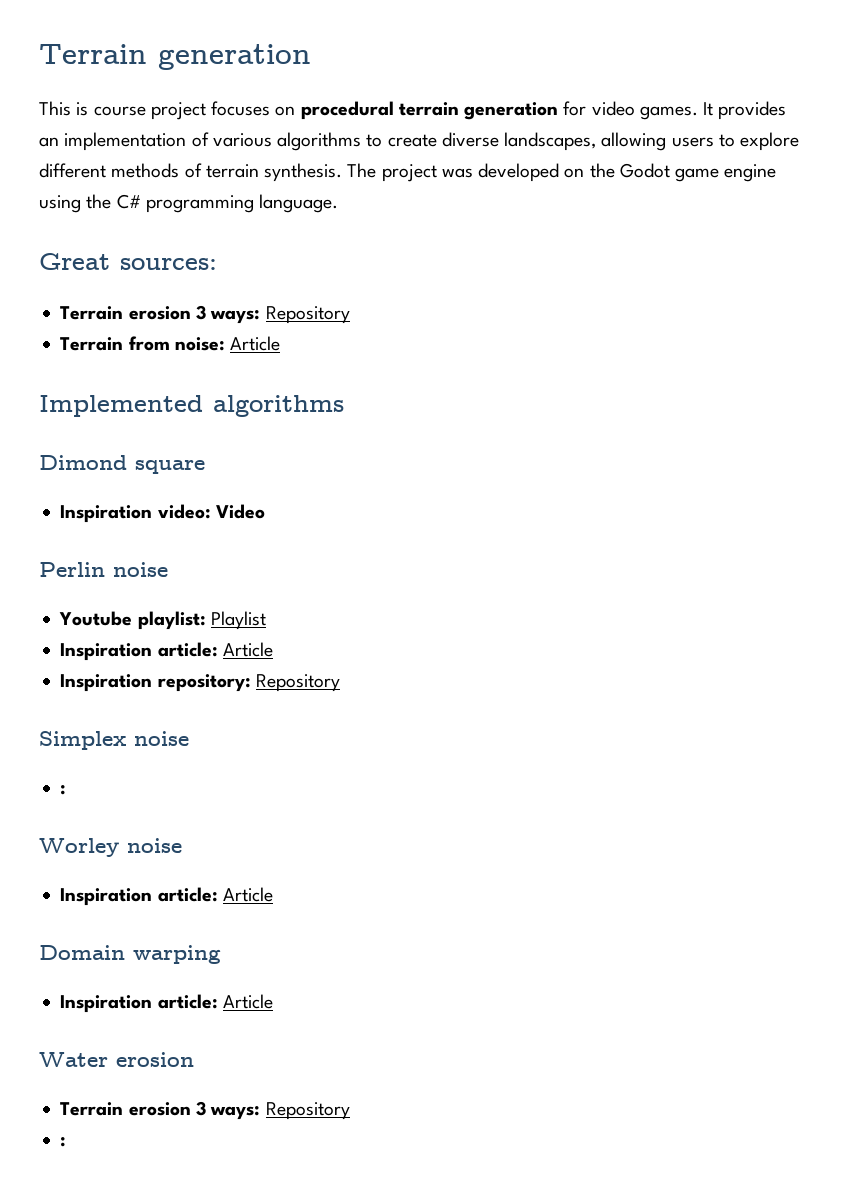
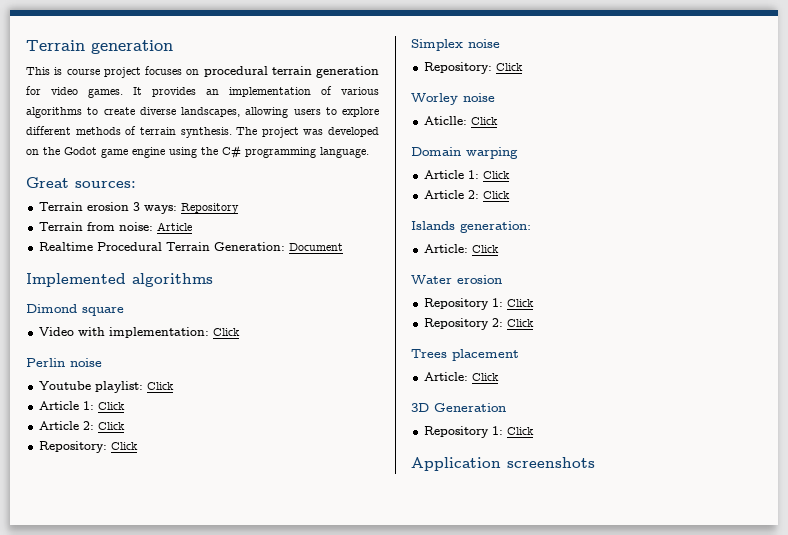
(281, 343) none -> [38,242,343,251] // Realtime Procedural Terrain Generation: Document
[60,504,211,523] Inspiration video: -> (124, 311) none
(265, 511) none -> [77,327,240,338] with implementation: Click
[210,611,266,630] [60,642,273,661] [60,674,340,692] Playlist // Inspiration article: Article // Inspiration repository: Repository -> [146,382,174,390] [38,401,125,410] [38,421,125,430] [38,441,138,453] Click // Article 1: Click // Article 2: Click // Repository: Click
[60,785,67,795] : -> [423,62,523,74] Repository: Click
[60,887,273,906] Inspiration article: Article -> [423,116,498,125] Aticlle: Click
[60,994,273,1013] [39,1052,194,1067] [60,1101,350,1120] [60,1137,67,1147] Inspiration article: Article // Water erosion // Terrain erosion 3 ways: Repository // : -> [423,170,510,179] [423,190,510,199] [411,221,531,233] [423,244,499,253] [411,275,502,284] [423,298,534,310] [423,318,534,330] [411,349,519,361] [423,372,499,381] [411,403,506,412] [423,426,534,438] [411,457,595,471] Article 1: Click // Article 2: Click // Islands generation: // Article: Click // Water erosion // Repository 1: Click // Repository 2: Click // Trees placement // Article: Click // 3D Generation // Repository 1: Click // Application screenshots

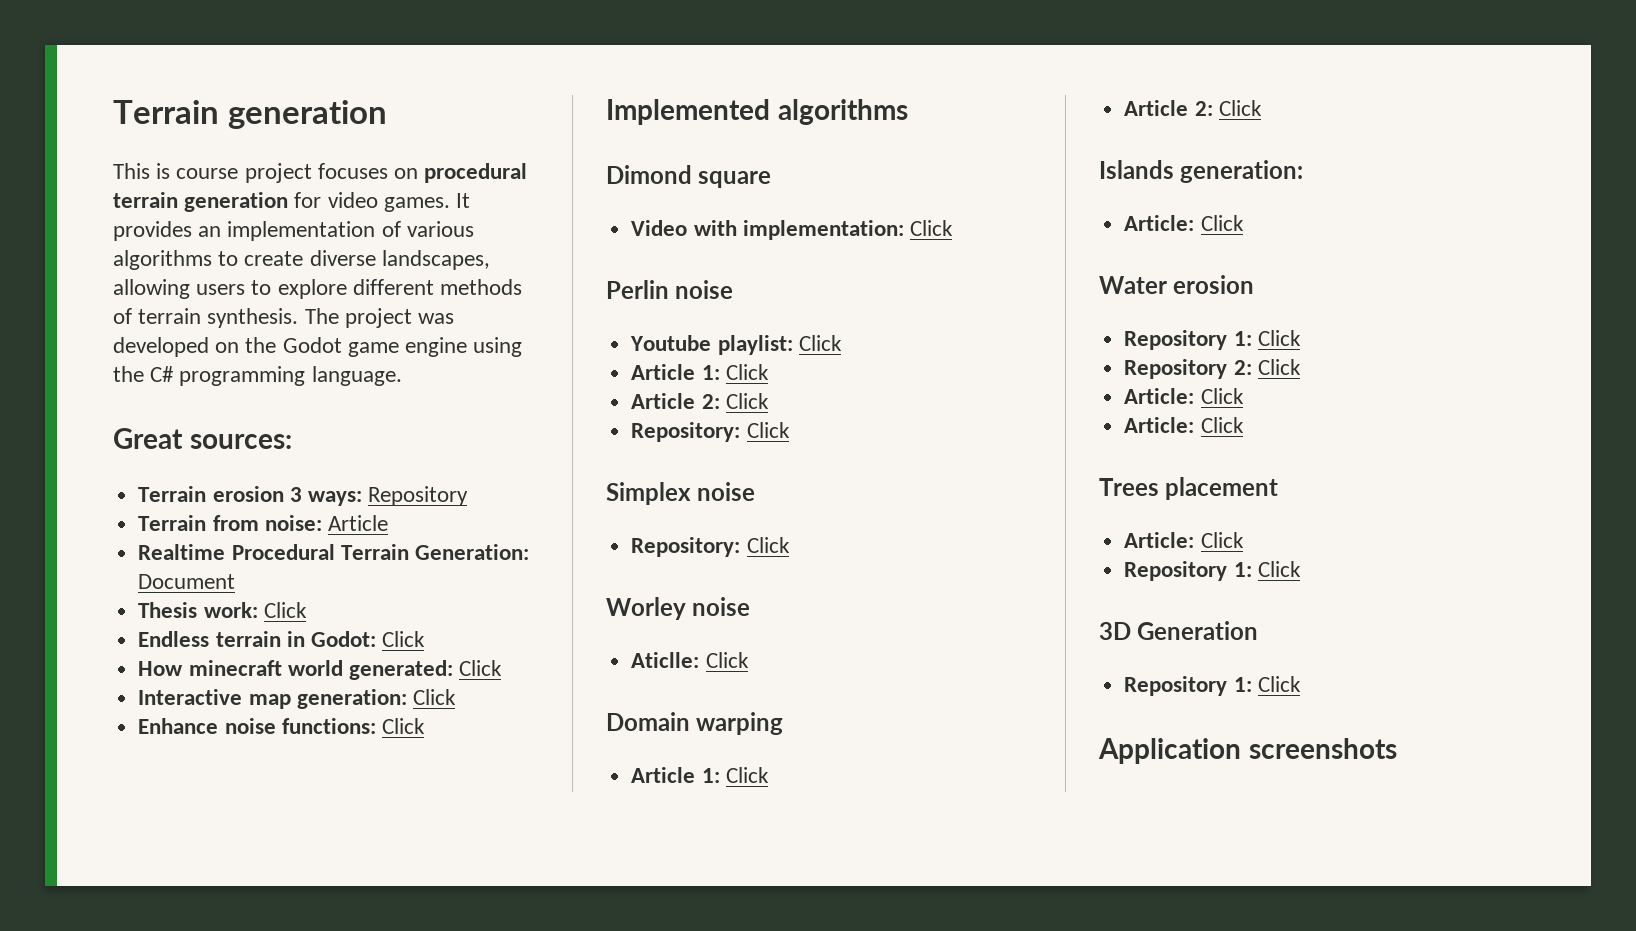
(343, 247) none -> [138,602,307,618] [138,631,426,647] [138,660,503,680] [138,689,456,709] [138,718,425,734] // Thesis work: Click // Endless terrain in Godot: Click // How minecraft world generated: Click // Interactive map generation: Click // Enhance noise functions: Click
(534, 323) none -> [1124,388,1244,404] [1124,417,1244,433] // Article: Click // Article: Click
(499, 377) none -> [1124,561,1301,581] // Repository 1: Click

